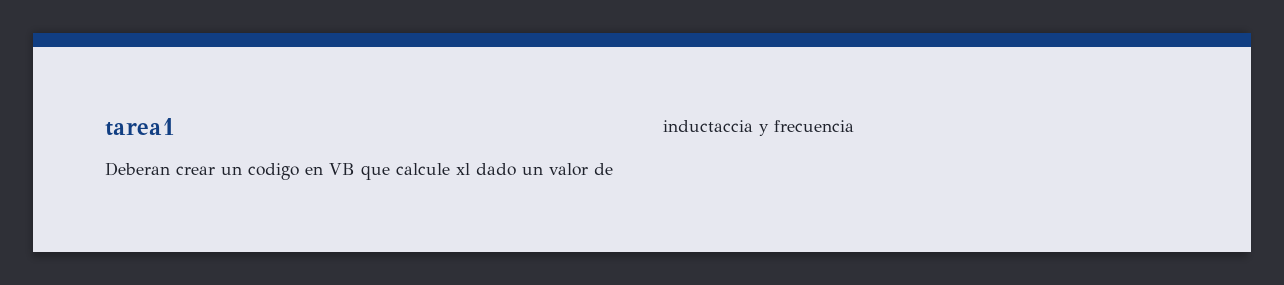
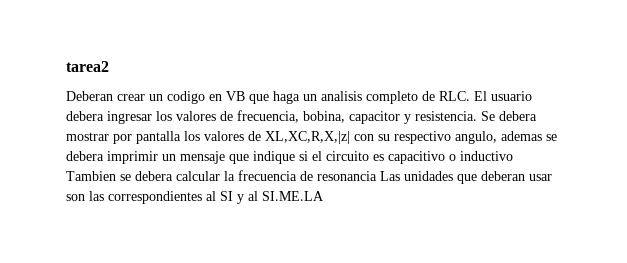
[105,118,175,136] tarea1 -> [66,61,109,72] tarea2
[396,163,613,176] [663,120,854,136] calcule xl dado un valor de inductaccia y frecuencia -> [273,91,532,104] [66,110,537,124] [66,131,557,144] [66,151,513,164] [66,170,552,184] [66,191,324,204] haga un analisis completo de RLC. El usuario debera ingresar los valores de frecuencia, bobina, capacitor y resistencia. Se debera mostrar por pantalla los valores de XL,XC,R,X,|z| con su respectivo angulo, ademas se debera imprimir un mensaje que indique si el circuito es capacitivo o inductivo Tambien se debera calcular la frecuencia de resonancia Las unidades que deberan usar son las correspondientes al SI y al SI.ME.LA

